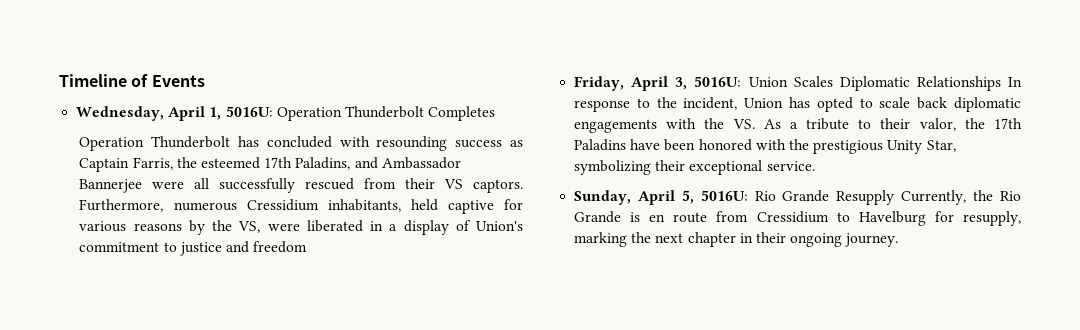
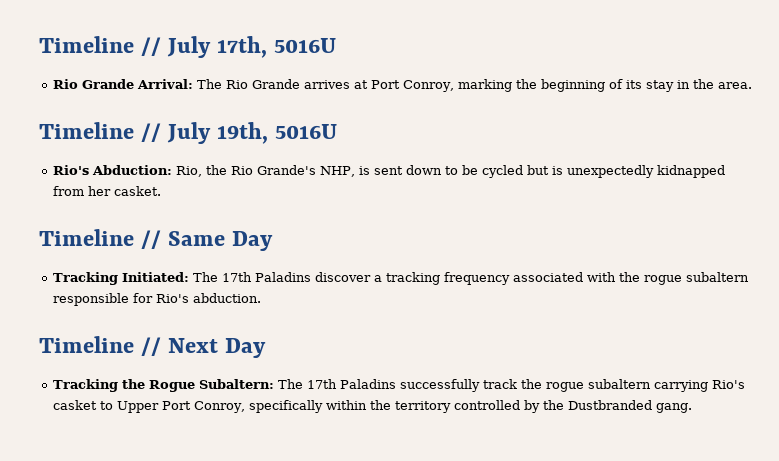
[59,74,205,87] [76,106,496,121] [79,136,524,151] [79,157,461,172] [79,178,523,193] [79,199,523,214] [79,220,523,235] [79,241,308,256] [574,76,1022,91] [574,97,1021,112] [574,118,1022,133] [574,139,956,154] [574,160,815,175] [574,190,1021,205] [574,211,1021,226] [574,232,899,247] Timeline of Events // Wednesday, April 1, 5016U: Operation Thunderbolt Completes // Operation Thunderbolt has concluded with resounding success as Captain Farris, the esteemed 17th Paladins, and Ambassador Bannerjee were all successfully rescued from their VS captors. Furthermore, numerous Cressidium inhabitants, held captive for various reasons by the VS, were liberated in a display of Union's commitment to justice and freedom // Friday, April 3, 5016U: Union Scales Diplomatic Relationships In response to the incident, Union has opted to scale back diplomatic engagements with the VS. As a tribute to their valor, the 17th Paladins have been honored with the prestigious Unity Star, symbolizing their exceptional service. // Sunday, April 5, 5016U: Rio Grande Resupply Currently, the Rio Grande is en route from Cressidium to Havelburg for resupply, marking the next chapter in their ongoing journey. -> [39,36,337,58] [53,79,753,92] [39,122,338,144] [53,165,726,178] [53,186,162,196] [39,229,274,251] [53,272,750,285] [53,293,262,306] [39,336,267,358] [53,379,746,392] [53,400,693,413] Timeline // July 17th, 5016U // Rio Grande Arrival: The Rio Grande arrives at Port Conroy, marking the beginning of its stay in the area. // Timeline // July 19th, 5016U // Rio's Abduction: Rio, the Rio Grande's NHP, is sent down to be cycled but is unexpectedly kidnapped from her casket. // Timeline // Same Day // Tracking Initiated: The 17th Paladins discover a tracking frequency associated with the rogue subaltern responsible for Rio's abduction. // Timeline // Next Day // Tracking the Rogue Subaltern: The 17th Paladins successfully track the rogue subaltern carrying Rio's casket to Upper Port Conroy, specifically within the territory controlled by the Dustbranded gang.

